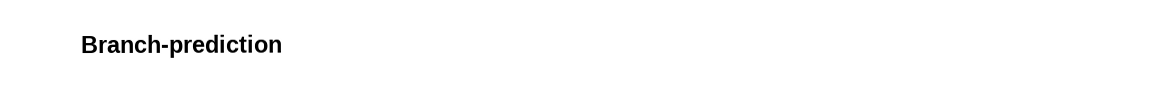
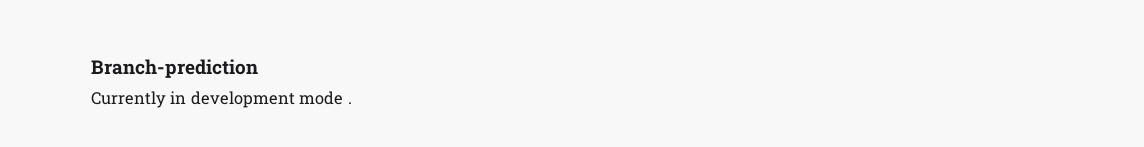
(283, 46) none -> [91,91,352,108] // Currently in development mode .

